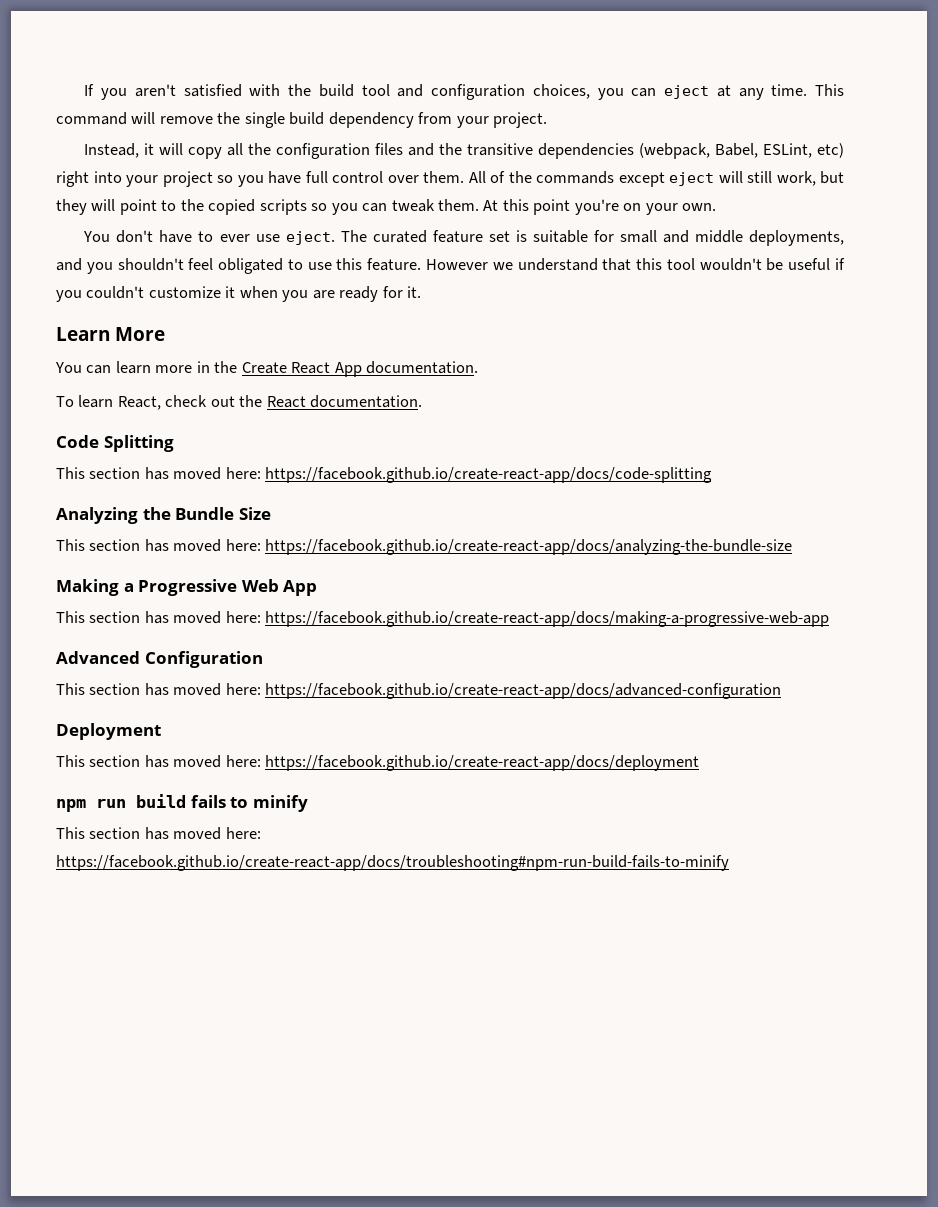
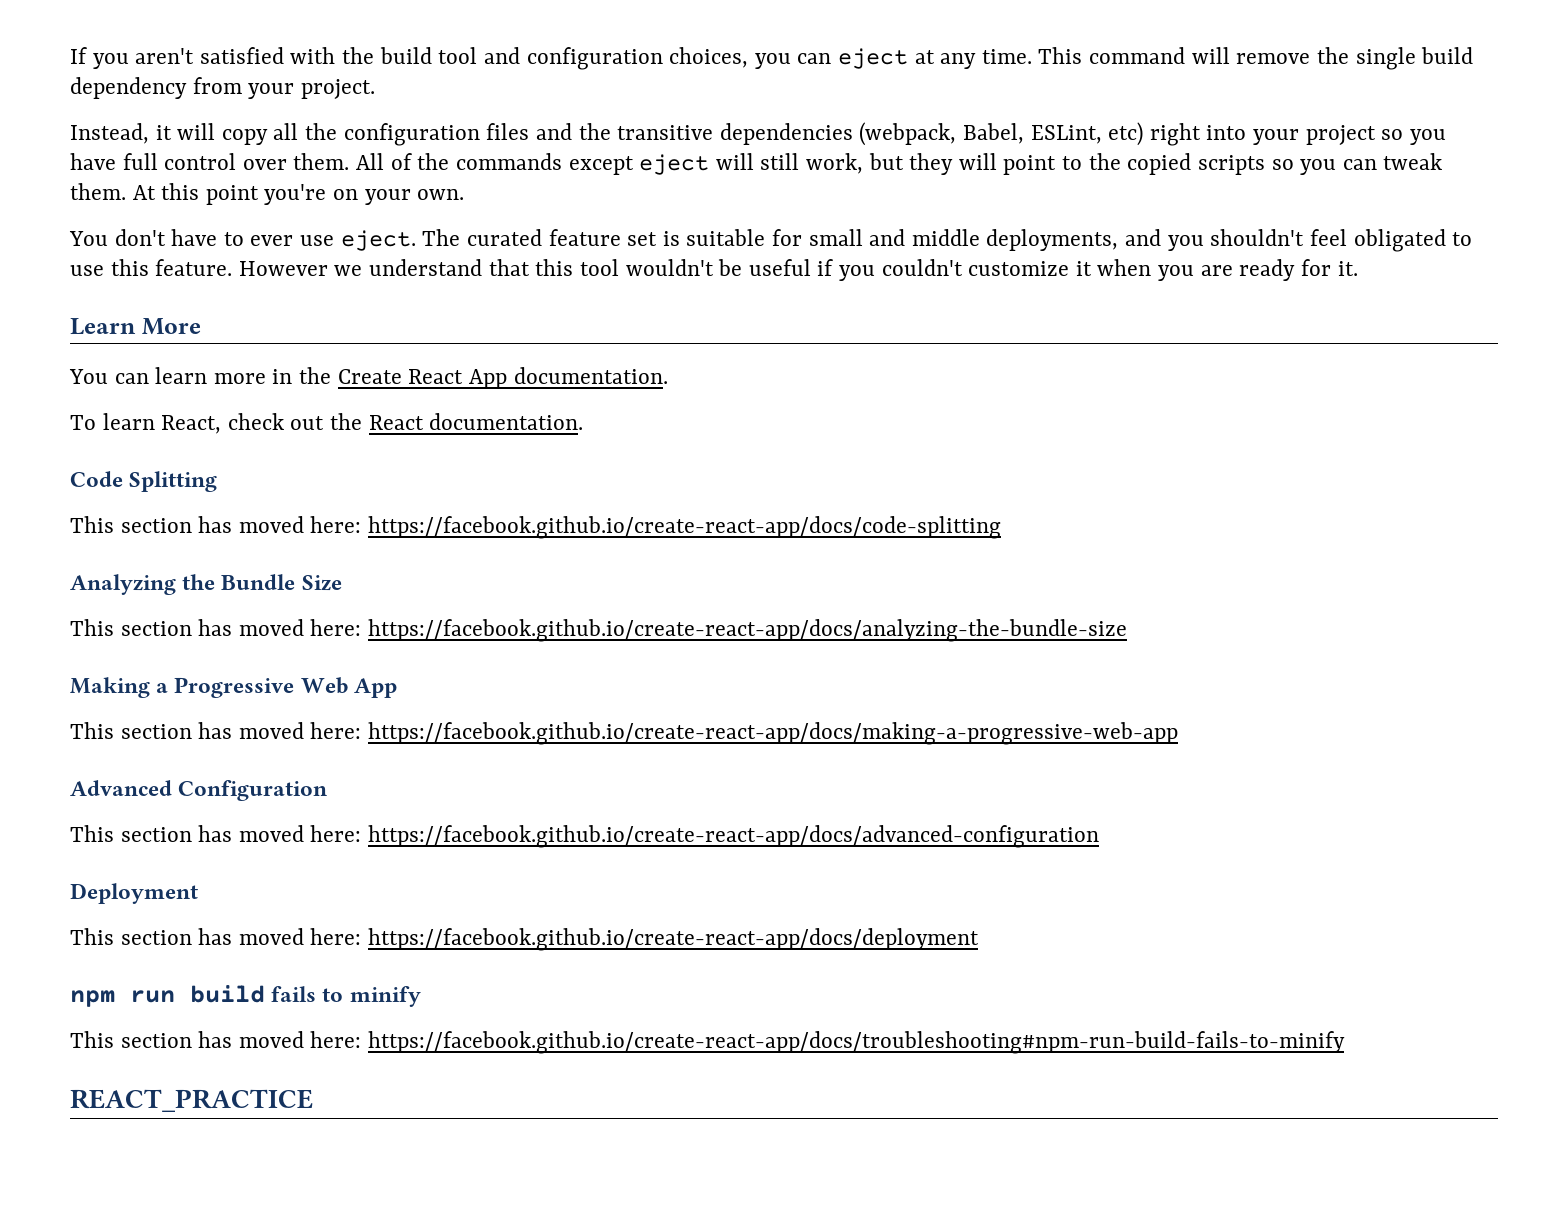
(729, 863) none -> [70,1089,313,1112] // REACT_PRACTICE

